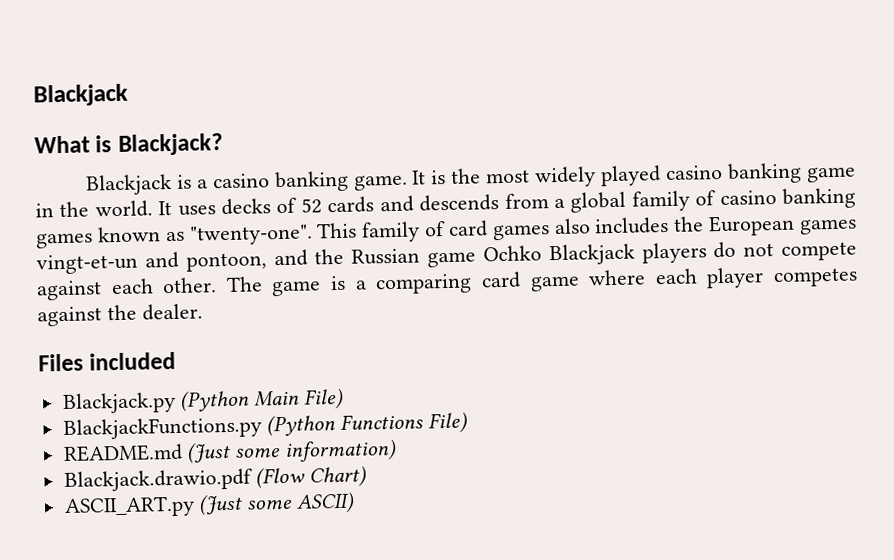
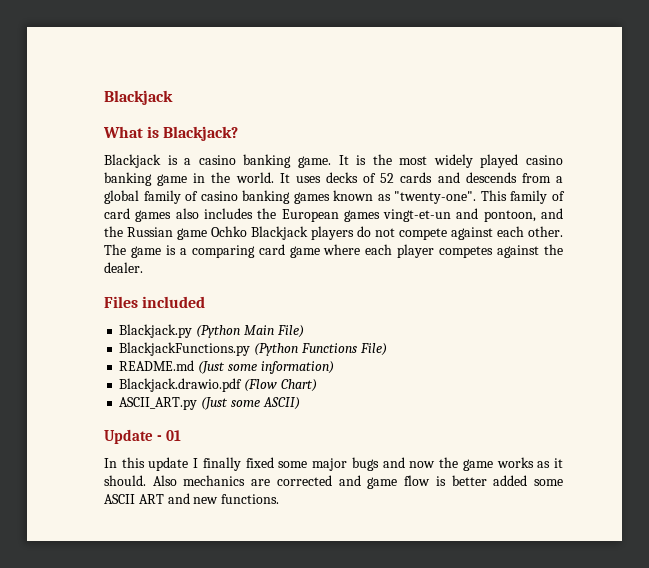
(356, 502) none -> [104,429,181,444] [104,457,563,471] [104,475,564,489] [104,493,280,504] // Update - 01 // In this update I finally fixed some major bugs and now the game works as it should. Also mechanics are corrected and game flow is better added some ASCII ART and new functions.

